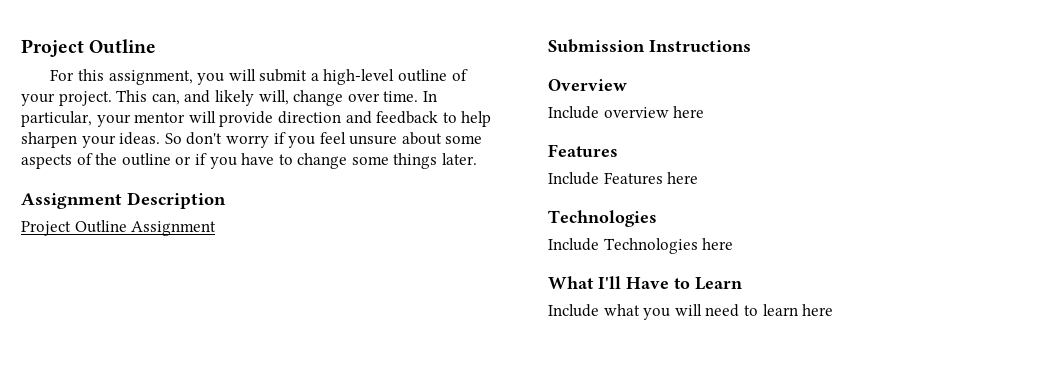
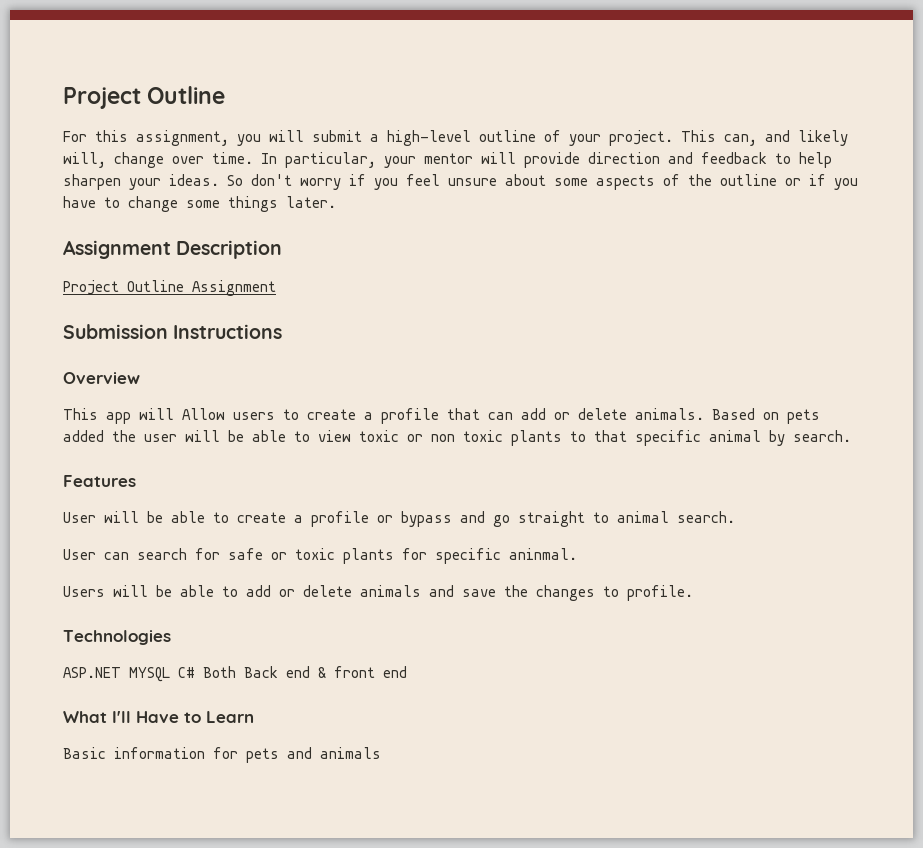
[548,106,705,119] [548,144,618,157] [548,172,699,185] [548,210,657,227] [548,238,734,254] Include overview here // Features // Include Features here // Technologies // Include Technologies here -> [63,408,820,424] [63,430,851,446] [63,475,136,487] [63,511,735,527] [63,548,577,564] [63,585,693,601] [63,630,171,645] [63,666,407,682] This app will Allow users to create a profile that can add or delete animals. Based on pets added the user will be able to view toxic or non toxic plants to that specific animal by search. // Features // User will be able to create a profile or bypass and go straight to animal search. // User can search for safe or toxic plants for specific aninmal. // Users will be able to add or delete animals and save the changes to profile. // Technologies // ASP.NET MYSQL C# Both Back end & front end
[548,304,834,320] Include what you will need to learn here -> [63,747,381,763] Basic information for pets and animals

